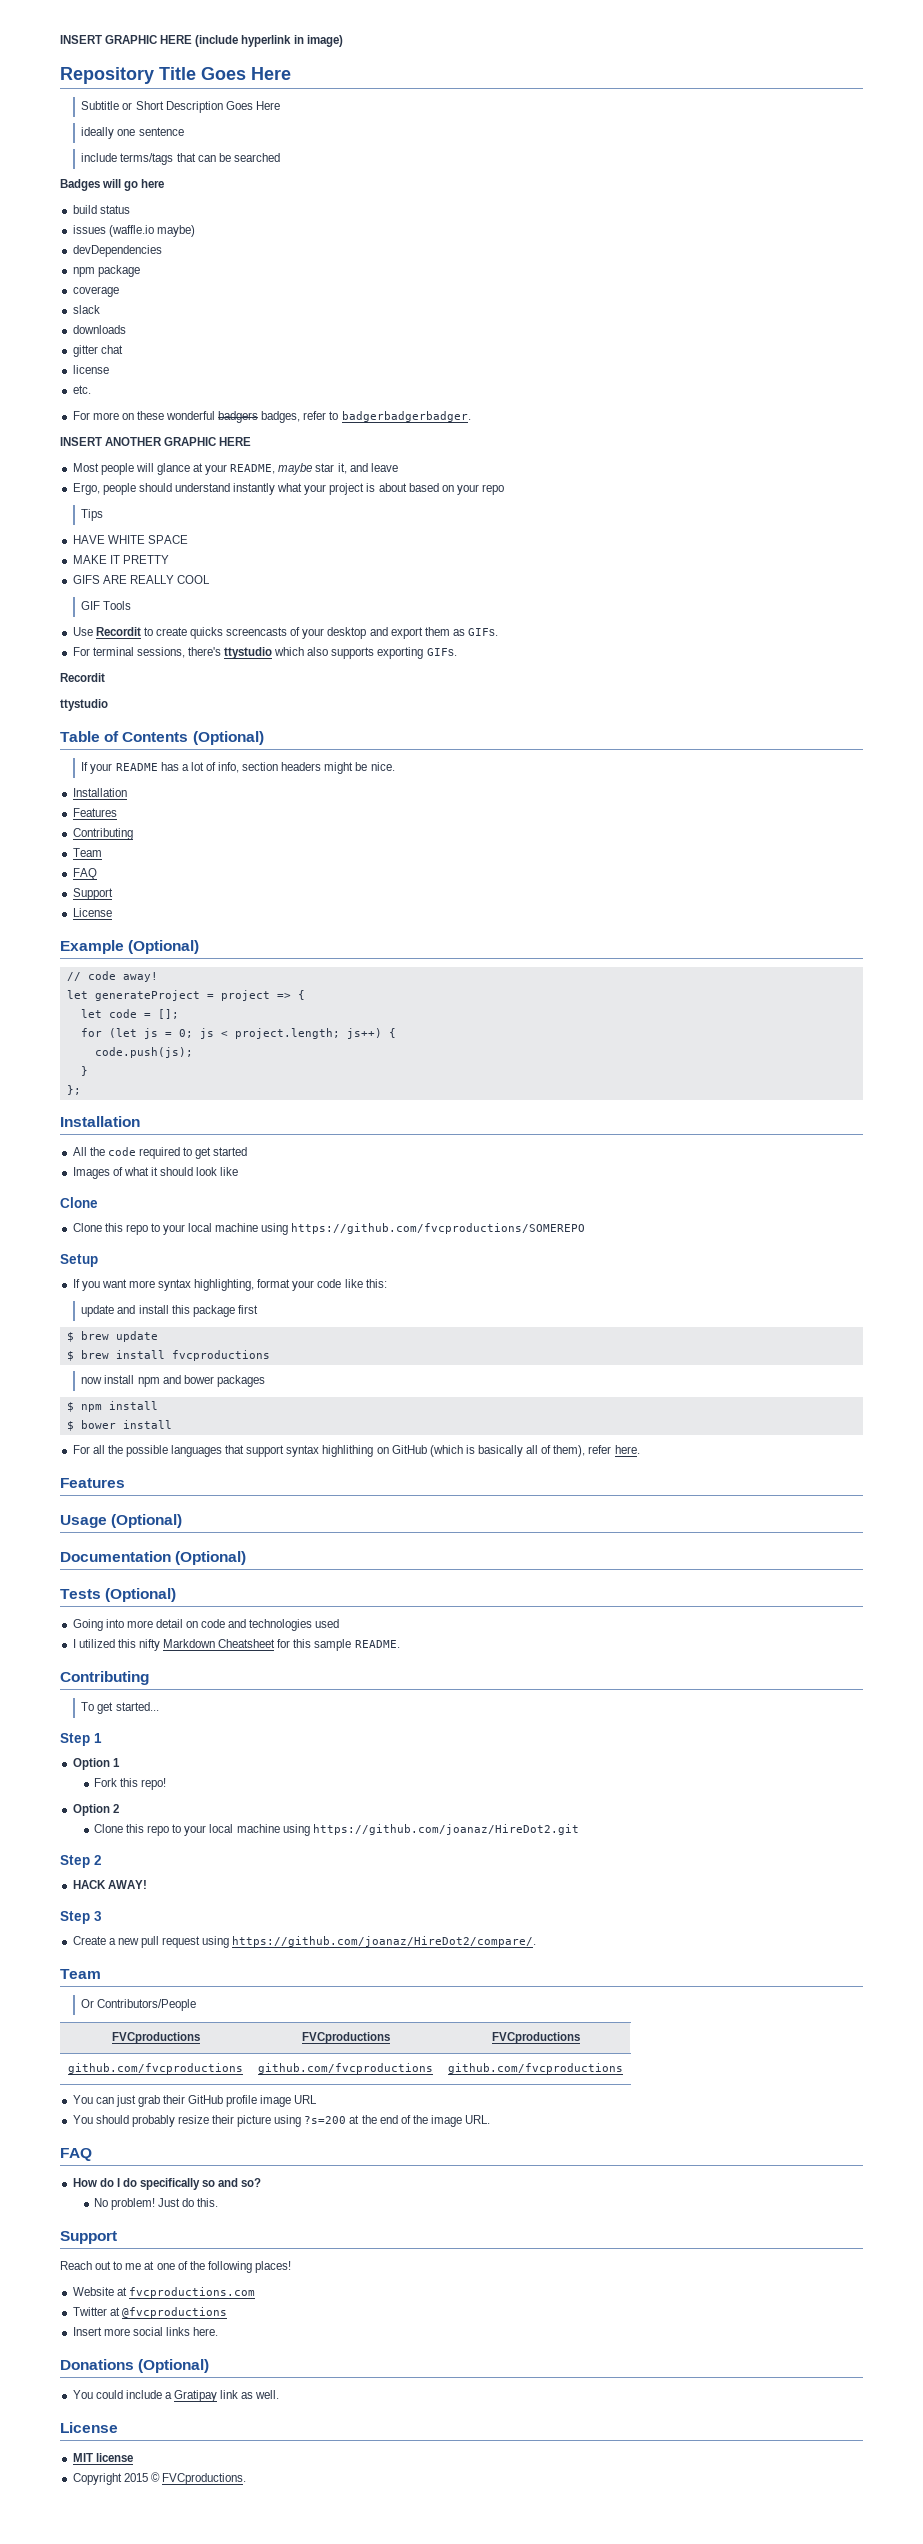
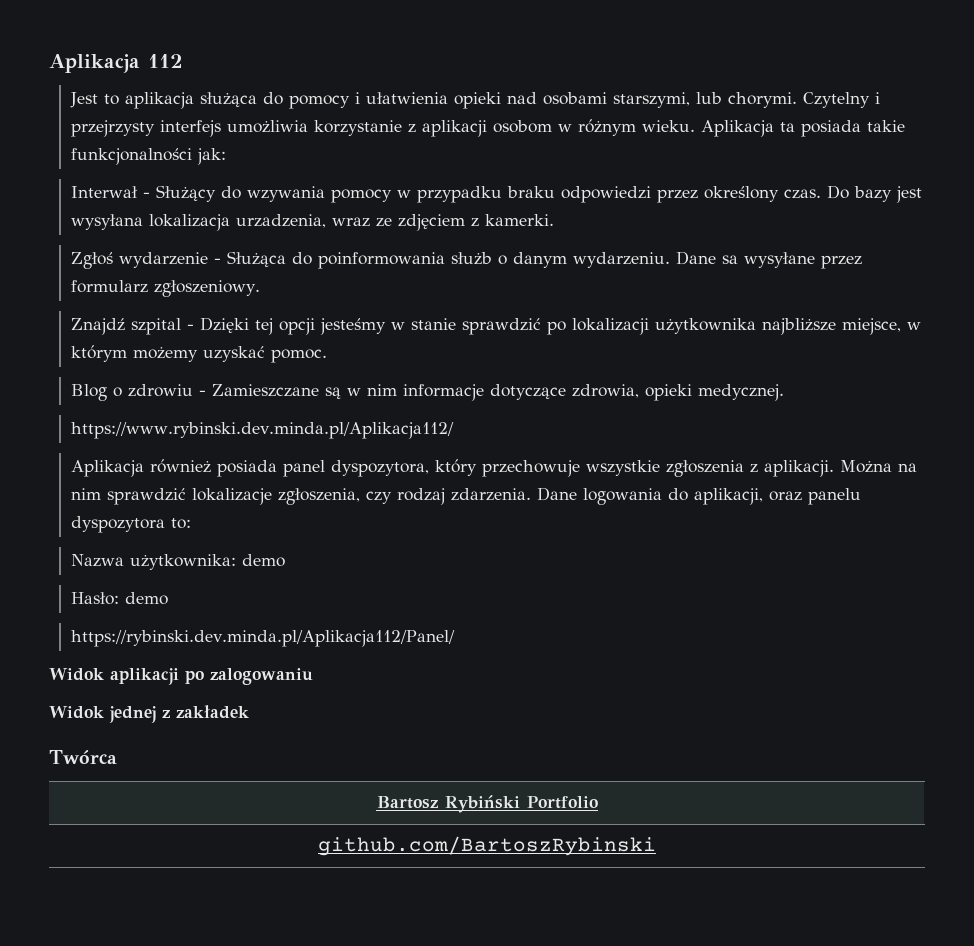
[60,35,343,47] [60,67,291,84] [81,101,280,113] [81,127,184,139] [81,153,280,165] [60,179,165,191] [72,205,130,214] [72,225,195,237] [72,245,162,257] [72,265,140,277] [72,286,119,297] [72,305,100,314] [72,325,126,334] [72,345,123,357] [72,365,109,374] [72,385,91,394] [72,411,471,423] [60,437,252,446] [72,463,398,475] [72,483,505,495] [81,509,104,521] [72,535,188,544] [72,555,169,564] [72,575,210,584] [81,601,132,610] [72,627,499,639] [72,647,457,659] [60,673,105,682] [60,699,108,711] [60,731,264,745] [81,762,395,774] [72,788,127,797] [72,808,117,817] [72,828,133,840] [72,848,102,857] [72,868,97,880] [72,888,113,900] [72,908,112,917] [60,940,200,954] [66,971,158,982] [66,990,305,1001] [80,1009,179,1019] [80,1028,396,1039] [94,1047,193,1058] [80,1066,88,1076] [66,1085,81,1095] [60,1116,140,1127] [72,1147,248,1159] [72,1167,239,1179] [60,1197,98,1208] [72,1223,586,1235] [60,1254,98,1267] [72,1279,387,1291] [81,1305,258,1317] [66,1331,158,1342] [66,1350,270,1361] [81,1375,265,1387] [66,1401,158,1412] [66,1420,172,1431] [72,1445,640,1457] [60,1478,125,1488] [60,1514,183,1528] [60,1551,247,1565] [60,1588,177,1602] [72,1619,340,1631] [72,1639,400,1651] [60,1671,149,1685] [81,1702,159,1714] [60,1733,102,1746] [72,1758,120,1770] [93,1778,167,1790] [72,1804,119,1816] [93,1824,579,1836] [60,1855,102,1868] [72,1880,147,1889] [60,1911,102,1924] [72,1936,537,1948] [60,1969,101,1979] [81,1999,197,2011] [111,2032,200,2044] [301,2032,390,2044] [491,2032,580,2044] [68,2063,243,2074] [258,2063,433,2074] [448,2063,623,2074] [72,2095,318,2107] [72,2115,491,2127] [60,2148,92,2161] [72,2178,262,2190] [93,2198,219,2210] [60,2231,117,2244] [60,2261,291,2273] [72,2287,255,2298] [72,2307,227,2318] [72,2327,219,2336] [60,2359,210,2373] [72,2390,280,2402] [60,2422,118,2433] [72,2453,133,2462] [72,2472,246,2485] INSERT GRAPHIC HERE (include hyperlink in image) // Repository Title Goes Here // Subtitle or Short Description Goes Here // ideally one sentence // include terms/tags that can be searched // Badges will go here // build status // issues (waffle.io maybe) // devDependencies // npm package // coverage // slack // downloads // gitter chat // license // etc. // For more on these wonderful badgers badges, refer to badgerbadgerbadger. // INSERT ANOTHER GRAPHIC HERE // Most people will glance at your README, maybe star it, and leave // Ergo, people should understand instantly what your project is about based on your repo // Tips // HAVE WHITE SPACE // MAKE IT PRETTY // GIFS ARE REALLY COOL // GIF Tools // Use Recordit to create quicks screencasts of your desktop and export them as GIFs. // For terminal sessions, there's ttystudio which also supports exporting GIFs. // Recordit // ttystudio // Table of Contents (Optional) // If your README has a lot of info, section headers might be nice. // Installation // Features // Contributing // Team // FAQ // Support // License // Example (Optional) // // code away! // let generateProject = project => { // let code = []; // for (let js = 0; js < project.length; js++) { // code.push(js); // } // }; // Installation // All the code required to get started // Images of what it should look like // Clone // Clone this repo to your local machine using https://github.com/fvcproductions/SOMEREPO // Setup // If you want more syntax highlighting, format your code like this: // update and install this package first // $ brew update // $ brew install fvcproductions // now install npm and bower packages // $ npm install // $ bower install // For all the possible languages that support syntax highlithing on GitHub (which is basically all of them), refer here. // Features // Usage (Optional) // Documentation (Optional) // Tests (Optional) // Going into more detail on code and technologies used // I utilized this nifty Markdown Cheatsheet for this sample README. // Contributing // To get started... // Step 1 // Option 1 // Fork this repo! // Option 2 // Clone this repo to your local machine using https://github.com/joanaz/HireDot2.git // Step 2 // HACK AWAY! // Step 3 // Create a new pull request using https://github.com/joanaz/HireDot2/compare/. // Team // Or Contributors/People // FVCproductions | FVCproductions | FVCproductions // github.com/fvcproductions | github.com/fvcproductions | github.com/fvcproductions // You can just grab their GitHub profile image URL // You should probably resize their picture using ?s=200 at the end of the image URL. // FAQ // How do I do specifically so and so? // No problem! Just do this. // Support // Reach out to me at one of the following places! // Website at fvcproductions.com // Twitter at @fvcproductions // Insert more social links here. // Donations (Optional) // You could include a Gratipay link as well. // License // MIT license // Copyright 2015 © FVCproductions. -> [49,54,183,73] [69,92,880,109] [70,119,905,137] [70,148,226,165] [70,185,922,203] [70,214,554,231] [70,251,862,269] [70,280,260,297] [70,317,921,335] [70,345,327,363] [70,384,784,401] [70,422,454,439] [70,459,917,477] [70,487,861,505] [70,516,191,533] [70,554,285,570] [70,592,168,605] [70,630,455,647] [49,668,313,685] [49,705,249,723] [49,750,117,764] [376,795,598,813] [318,836,656,856] Aplikacja 112 // Jest to aplikacja służąca do pomocy i ułatwienia opieki nad osobami starszymi, lub chorymi. Czytelny i przejrzysty interfejs umożliwia korzystanie z aplikacji osobom w różnym wieku. Aplikacja ta posiada takie funkcjonalności jak: // Interwał - Służący do wzywania pomocy w przypadku braku odpowiedzi przez określony czas. Do bazy jest wysyłana lokalizacja urzadzenia, wraz ze zdjęciem z kamerki. // Zgłoś wydarzenie - Służąca do poinformowania służb o danym wydarzeniu. Dane sa wysyłane przez formularz zgłoszeniowy. // Znajdź szpital - Dzięki tej opcji jesteśmy w stanie sprawdzić po lokalizacji użytkownika najbliższe miejsce, w którym możemy uzyskać pomoc. // Blog o zdrowiu - Zamieszczane są w nim informacje dotyczące zdrowia, opieki medycznej. // https://www.rybinski.dev.minda.pl/Aplikacja112/ // Aplikacja również posiada panel dyspozytora, który przechowuje wszystkie zgłoszenia z aplikacji. Można na nim sprawdzić lokalizacje zgłoszenia, czy rodzaj zdarzenia. Dane logowania do aplikacji, oraz panelu dyspozytora to: // Nazwa użytkownika: demo // Hasło: demo // https://rybinski.dev.minda.pl/Aplikacja112/Panel/ // Widok aplikacji po zalogowaniu // Widok jednej z zakładek // Twórca // Bartosz Rybiński Portfolio // github.com/BartoszRybinski

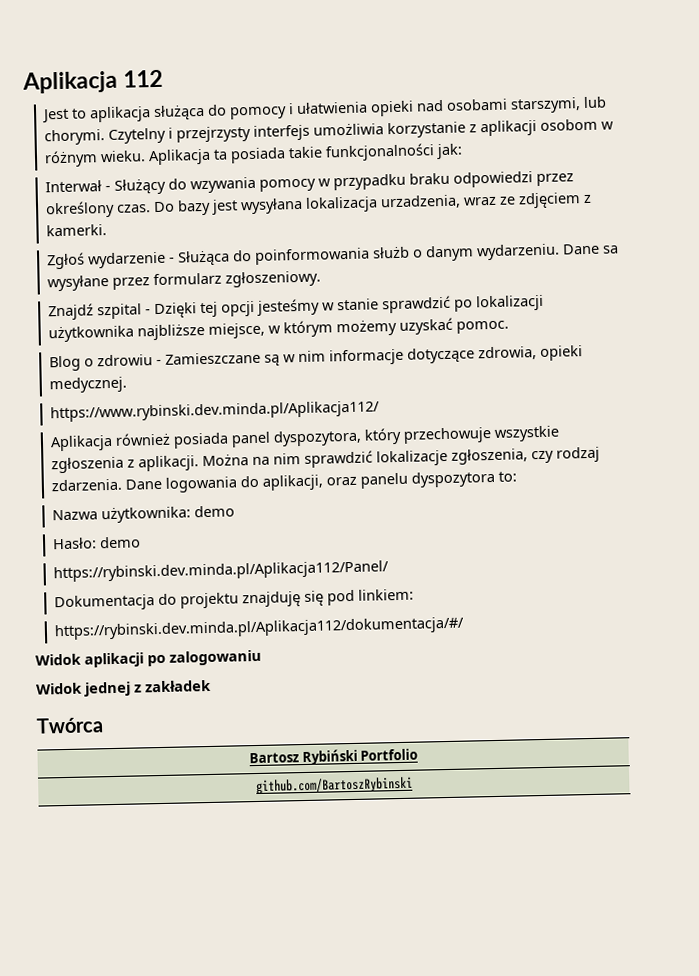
(455, 638) none -> [53,588,414,612] [53,616,465,641] // Dokumentacja do projektu znajduję się pod linkiem: // https://rybinski.dev.minda.pl/Aplikacja112/dokumentacja/#/

